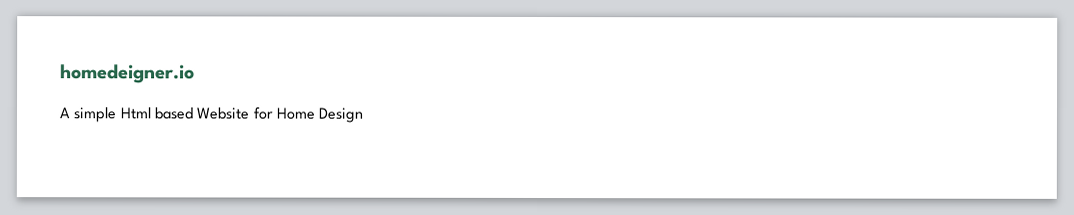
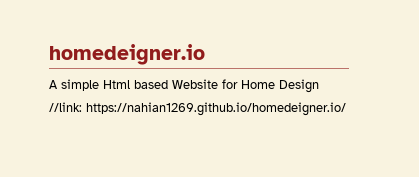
(364, 115) none -> [49,102,346,116] // //link: https://nahian1269.github.io/homedeigner.io/

